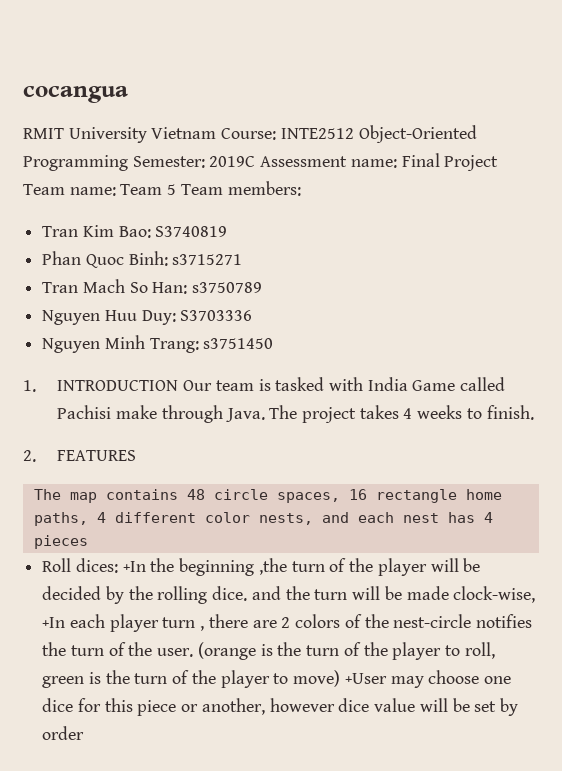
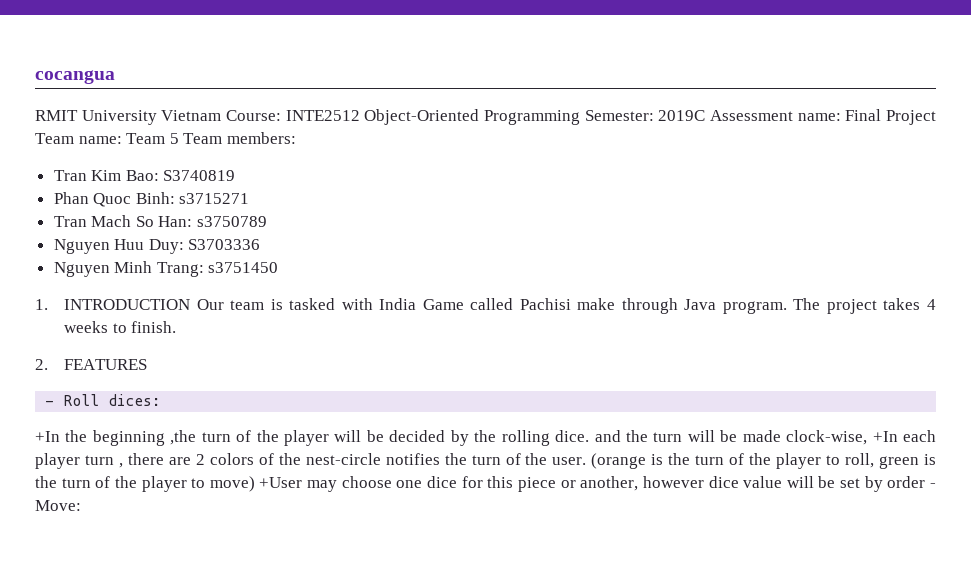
[225,408,265,422] Java. -> [684,299,787,314] Java program.
[33,489,502,503] [33,512,493,526] [33,535,88,549] The map contains 48 circle spaces, 16 rectangle home paths, 4 different color nests, and each nest has 4 pieces // -> [45,400,55,406] -
(118, 565) none -> (161, 400) //
(85, 733) none -> [929,483,936,488] [35,500,81,511] - Move:

